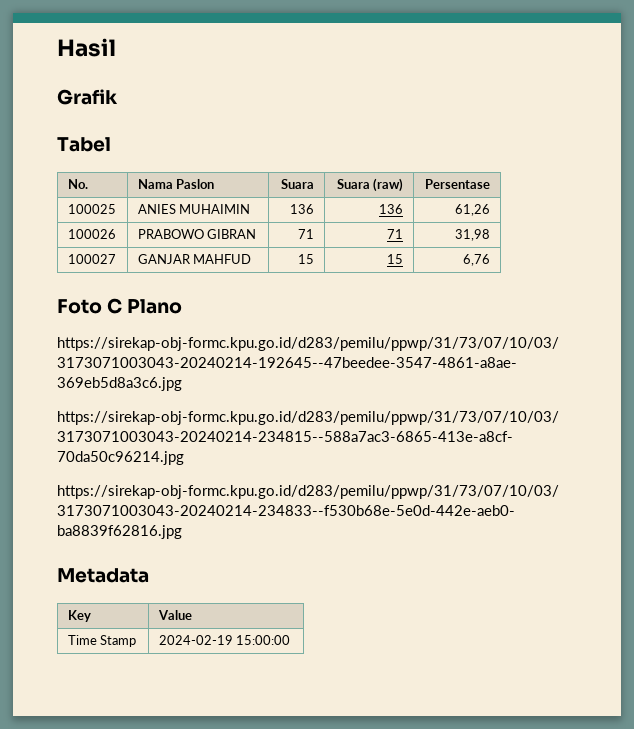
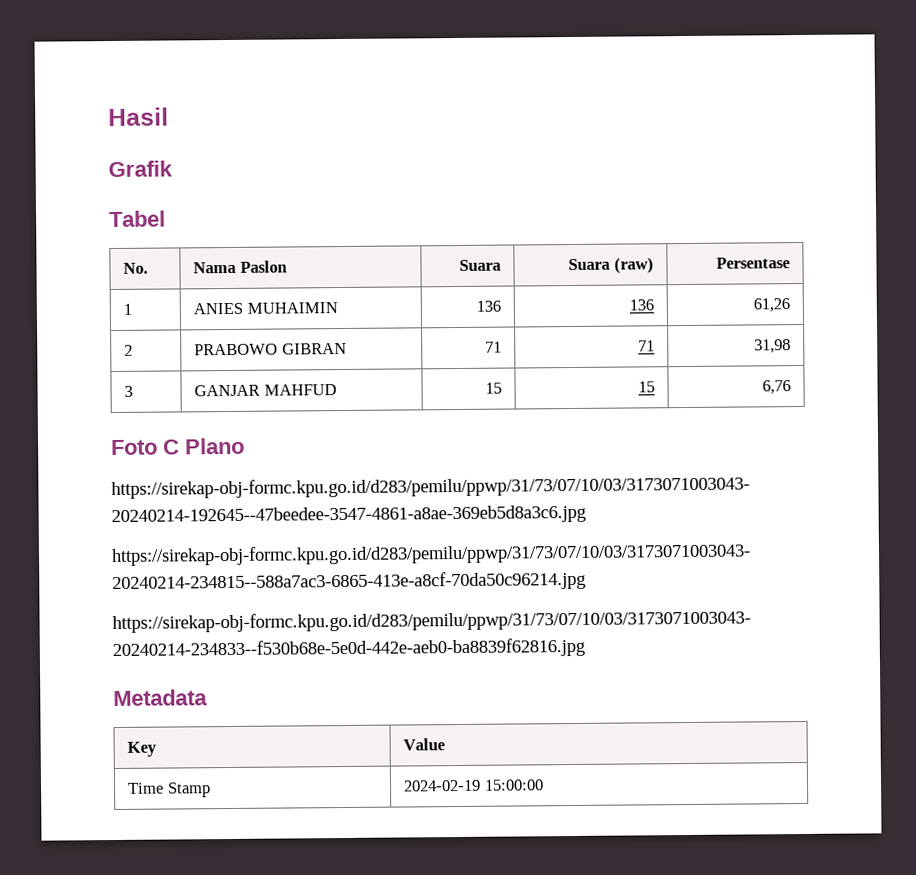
[67,204,116,214] 100025 -> [123,303,133,315] 1
[67,229,116,239] 100026 -> [124,344,134,356] 2
[67,254,116,264] 100027 -> [124,385,134,397] 3

